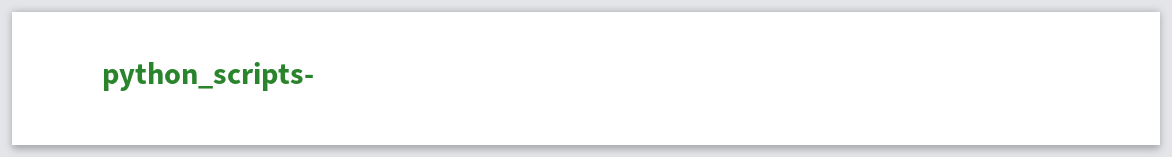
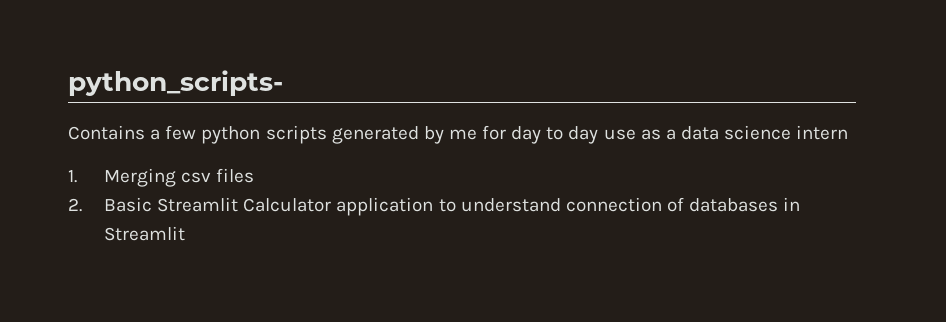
(314, 76) none -> [68,125,849,144] [68,168,255,187] [68,197,801,216] [103,226,185,241] // Contains a few python scripts generated by me for day to day use as a data science intern // 1. Merging csv files // 2. Basic Streamlit Calculator application to understand connection of databases in Streamlit

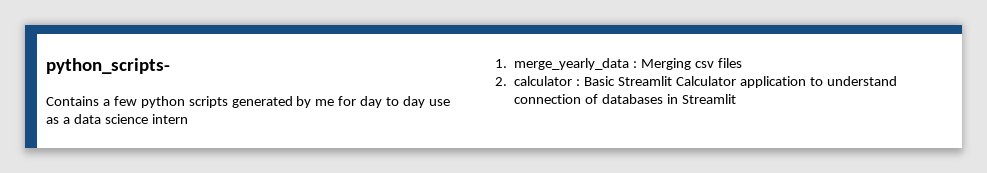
(77, 176) none -> [514,58,638,70] merge_yearly_data :
(82, 205) none -> [514,76,581,86] calculator :

